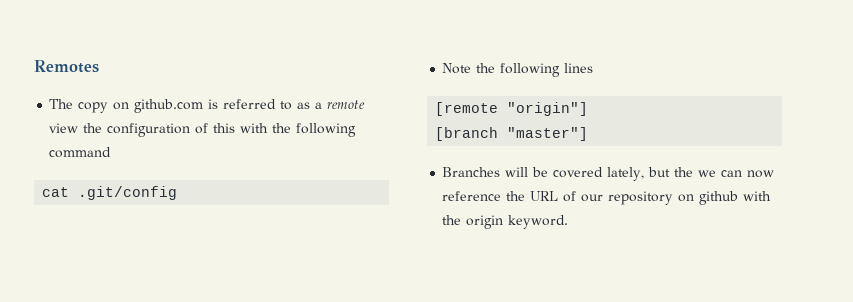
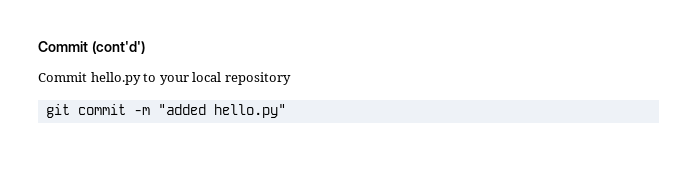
[34,60,99,73] [49,99,366,113] [49,123,357,137] [49,147,112,158] [42,186,178,200] [442,63,594,77] [435,102,589,116] [435,127,589,141] [442,167,775,181] [442,191,772,205] [442,215,569,229] Remotes // The copy on github.com is referred to as a remote view the configuration of this with the following command // cat .git/config // Note the following lines // [remote "origin"] // [branch "master"] // Branches will be covered lately, but the we can now reference the URL of our repository on github with the origin keyword. -> [38,41,145,54] [38,72,291,85] [45,104,286,118] Commit (cont'd') // Commit hello.py to your local repository // git commit -m "added hello.py"

